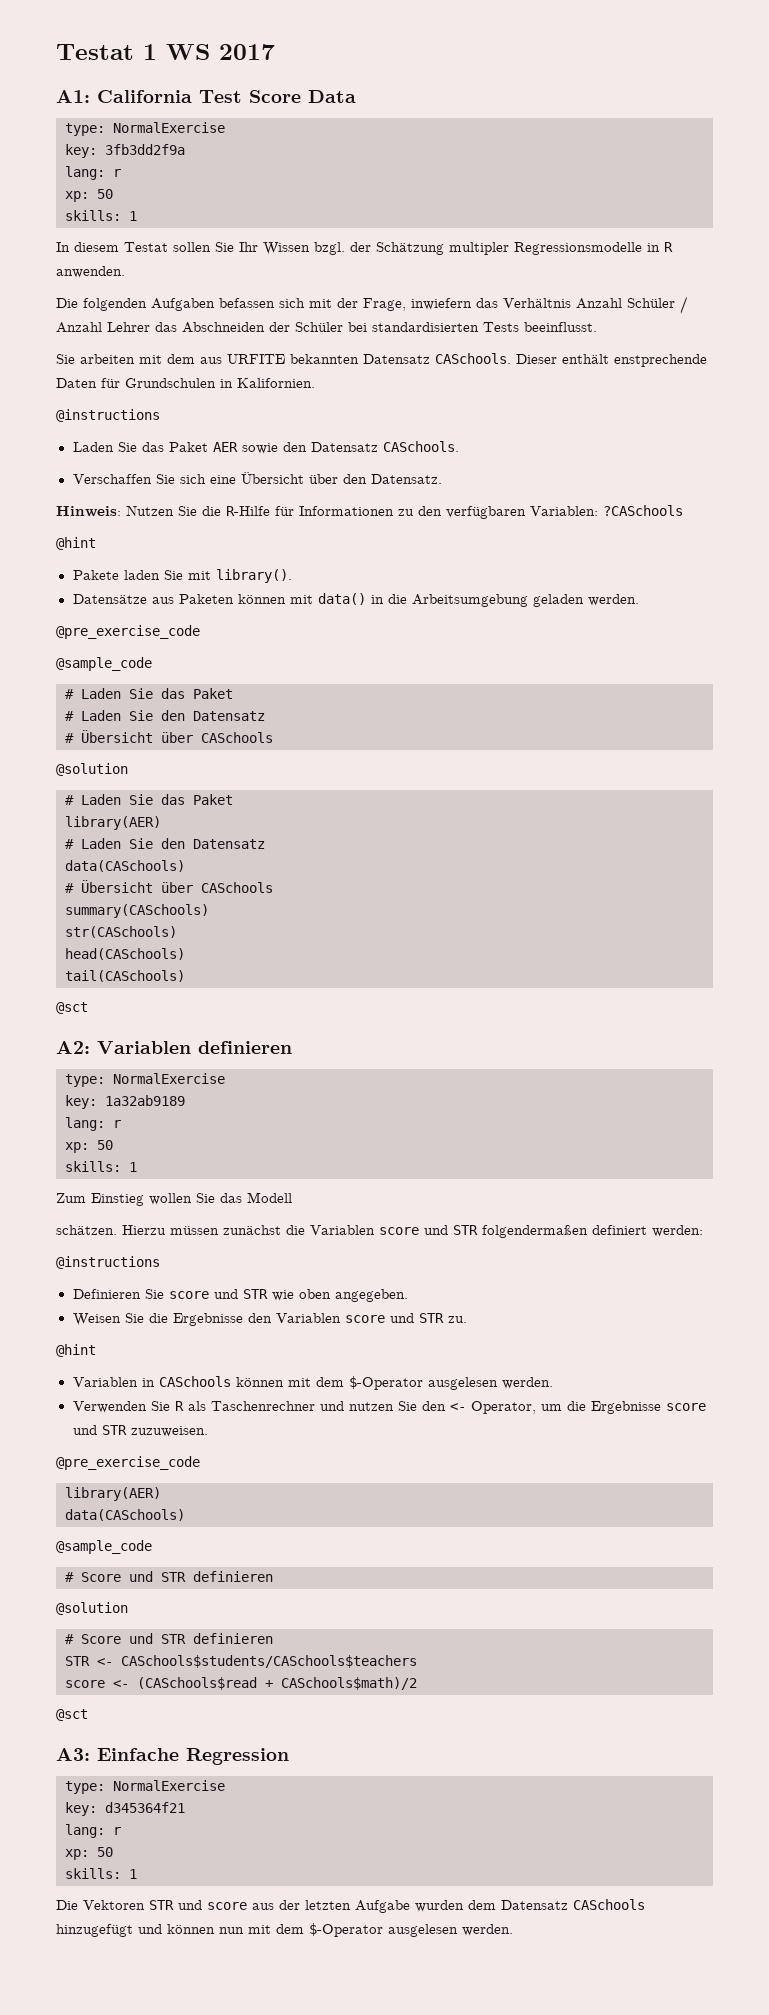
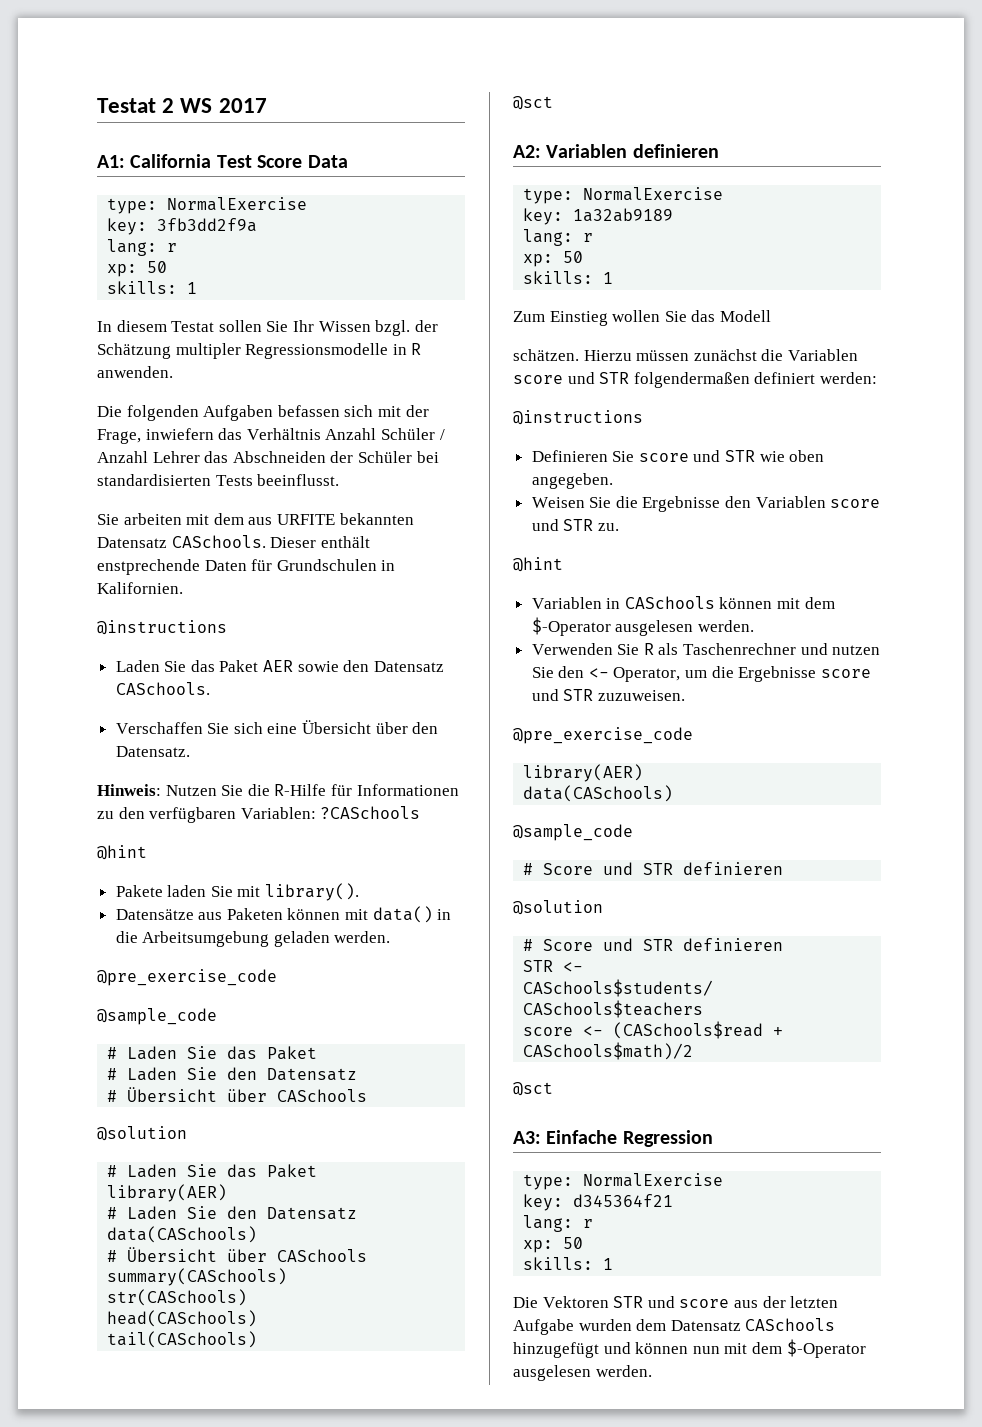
[56,44,157,60] Testat 1 -> [97,98,175,113] Testat 2

